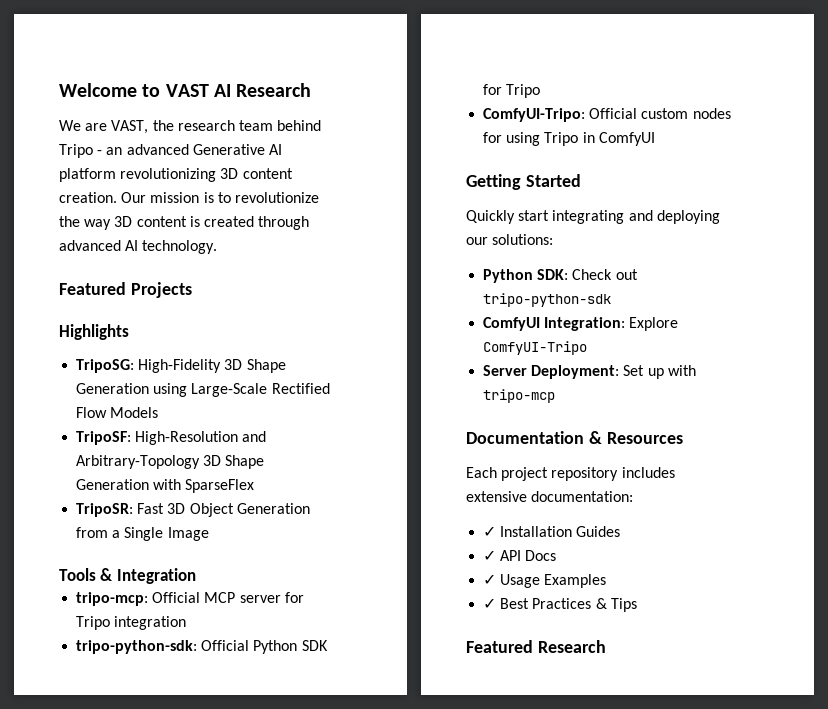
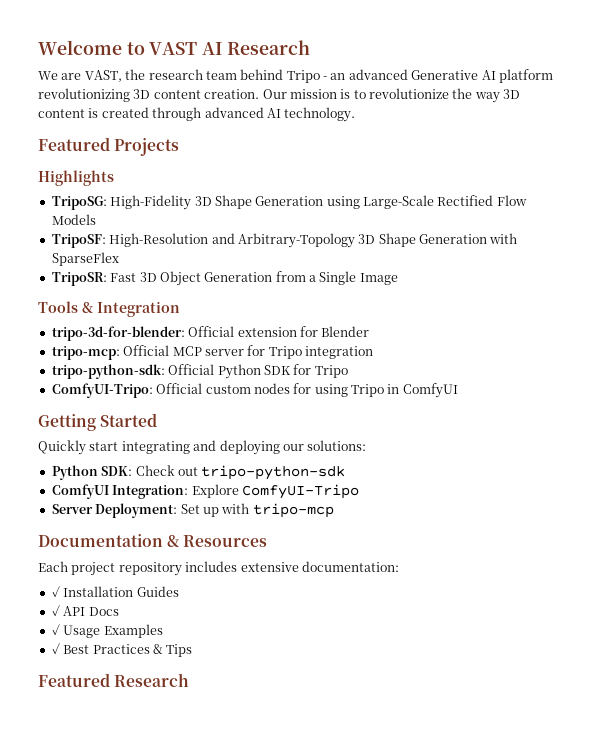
(196, 576) none -> [51,326,370,341] // tripo-3d-for-blender: Official extension for Blender

